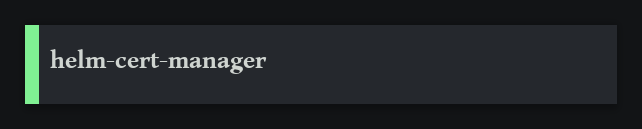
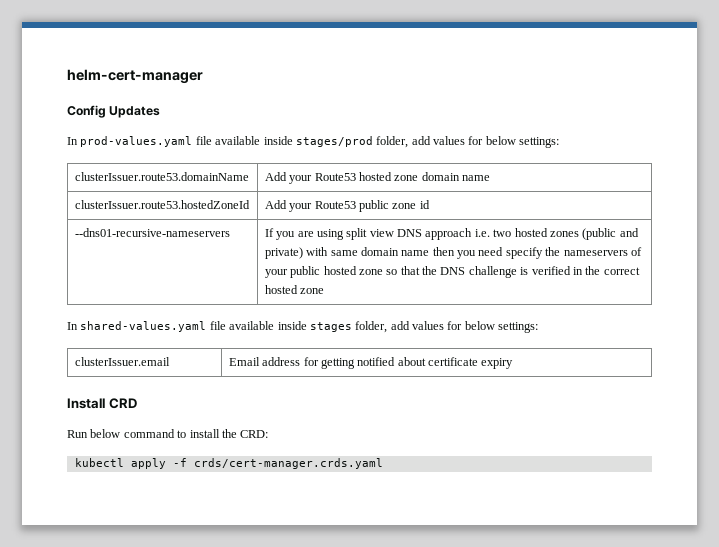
(267, 61) none -> [67,105,161,118] [67,136,560,148] [74,172,249,181] [264,172,491,184] [74,200,250,209] [264,200,430,212] [74,228,230,237] [264,228,639,240] [264,247,642,259] [264,266,640,278] [264,285,325,294] [67,321,539,333] [74,357,170,366] [228,357,514,369] [67,398,137,409] [67,429,269,438] [74,458,383,469] // Config Updates // In prod-values.yaml file available inside stages/prod folder, add values for below settings: // clusterIssuer.route53.domainName | Add your Route53 hosted zone domain name // clusterIssuer.route53.hostedZoneId | Add your Route53 public zone id // --dns01-recursive-nameservers | If you are using split view DNS approach i.e. two hosted zones (public and private) with same domain name then you need specify the nameservers of your public hosted zone so that the DNS challenge is verified in the correct hosted zone // In shared-values.yaml file available inside stages folder, add values for below settings: // clusterIssuer.email | Email address for getting notified about certificate expiry // Install CRD // Run below command to install the CRD: // kubectl apply -f crds/cert-manager.crds.yaml

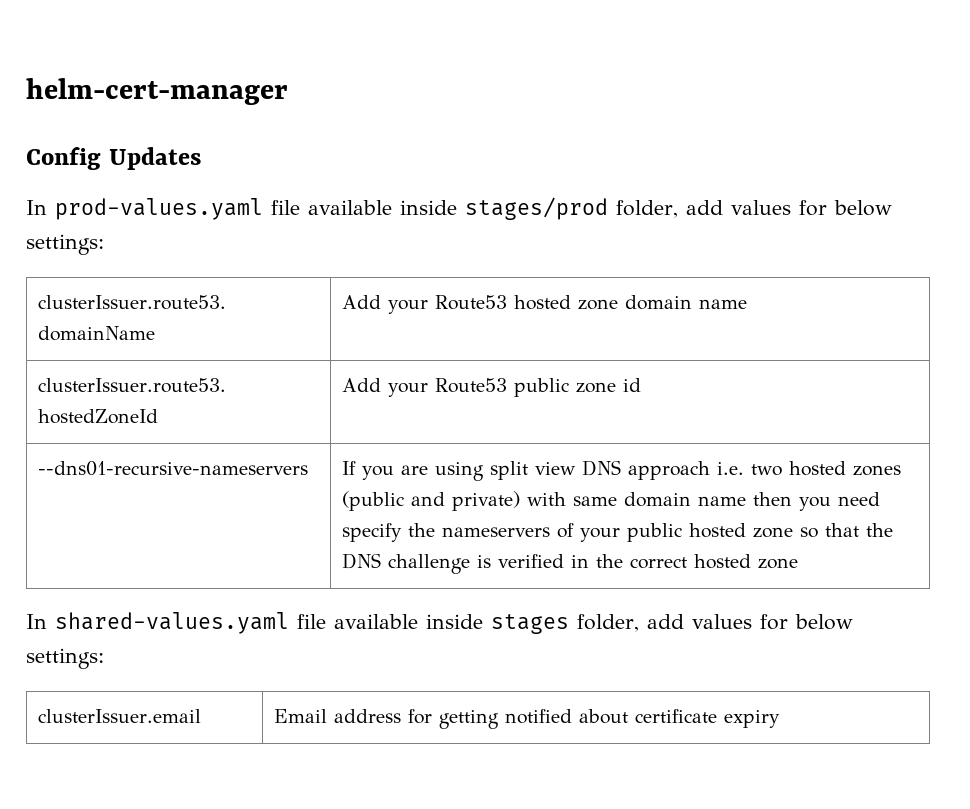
[67,398,137,409] [67,429,269,438] [74,458,383,469] // Install CRD // Run below command to install the CRD: // kubectl apply -f crds/cert-manager.crds.yaml -> (781, 719) none

